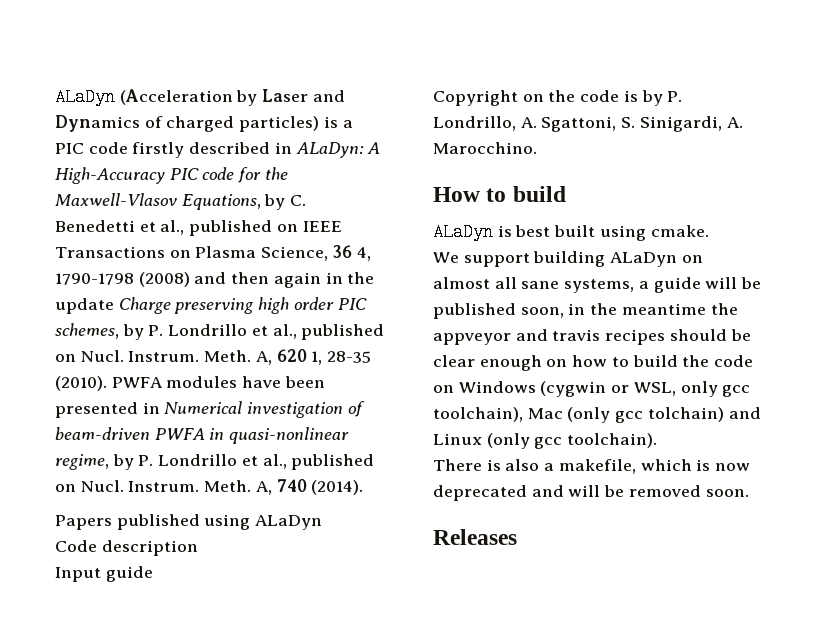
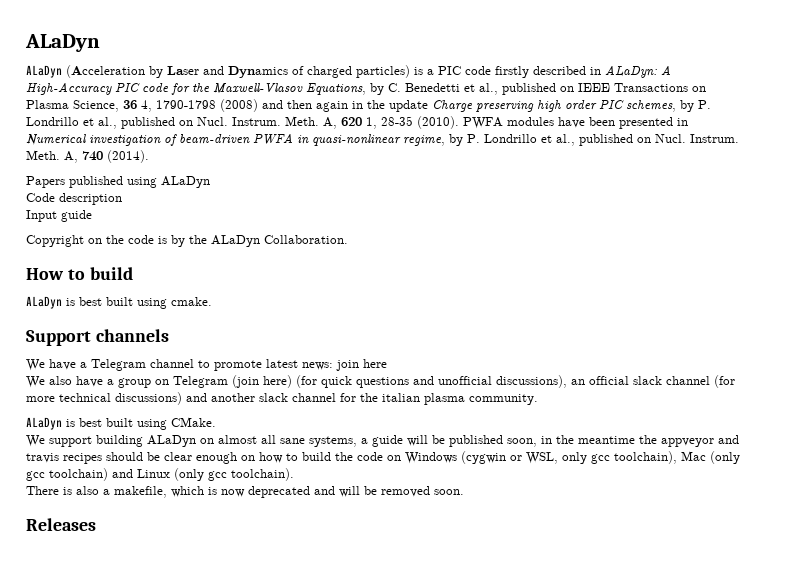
[55,88,115,106] ALaDyn -> [25,34,100,52] [26,65,62,78] ALaDyn // ALaDyn
[667,91,683,102] [433,116,743,132] [433,142,537,154] P. Londrillo, A. Sgattoni, S. Sinigardi, A. Marocchino. -> [189,235,348,247] the ALaDyn Collaboration.
(709, 231) none -> [26,329,169,346] [26,359,387,371] [26,375,735,388] [26,392,538,405] [26,417,216,430] // Support channels // We have a Telegram channel to promote latest news: join here // We also have a group on Telegram (join here) (for quick questions and unofficial discussions), an official slack channel (for more technical discussions) and another slack channel for the italian plasma community. // ALaDyn is best built using CMake.
[647,407,724,422] tolchain) -> [49,468,108,481] toolchain)

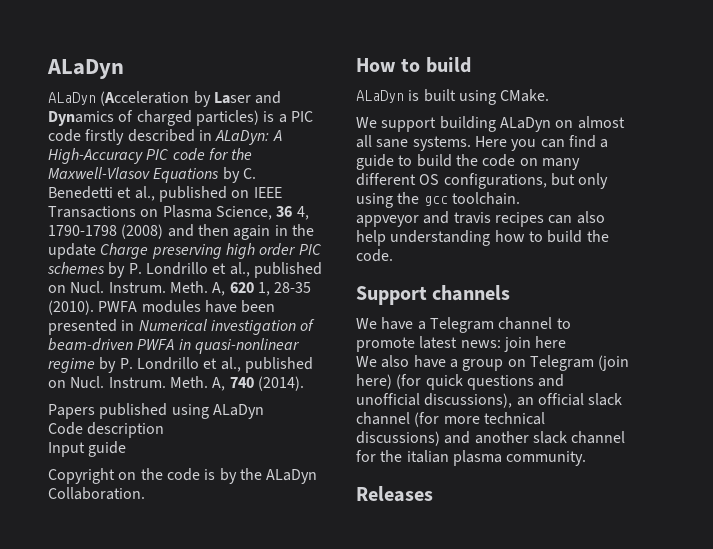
[306,83,366,95] Equations, -> [153,168,220,183] Equations
[626,100,676,112] schemes, -> [47,262,105,274] schemes
[403,135,445,146] regime, -> [48,358,95,373] regime
[79,297,212,309] best built using cmake. -> [423,89,550,105] [356,116,625,132] [356,135,609,151] [356,154,580,170] [356,173,609,189] [356,192,520,208] [356,211,605,227] [356,230,609,246] [356,249,393,262] built using CMake. // We support building ALaDyn on almost all sane systems. Here you can find a guide to build the code on many different OS configurations, but only using the gcc toolchain. // appveyor and travis recipes can also help understanding how to build the code.
[26,417,216,430] [26,435,739,447] [26,451,740,464] [26,468,294,481] [26,486,464,498] // ALaDyn is best built using CMake. // We support building ALaDyn on almost all sane systems, a guide will be published soon, in the meantime the appveyor and travis recipes should be clear enough on how to build the code on Windows (cygwin or WSL, only gcc toolchain), Mac (only gcc toolchain) and Linux (only gcc toolchain). // There is also a makefile, which is now deprecated and will be removed soon. -> (587, 458) none

